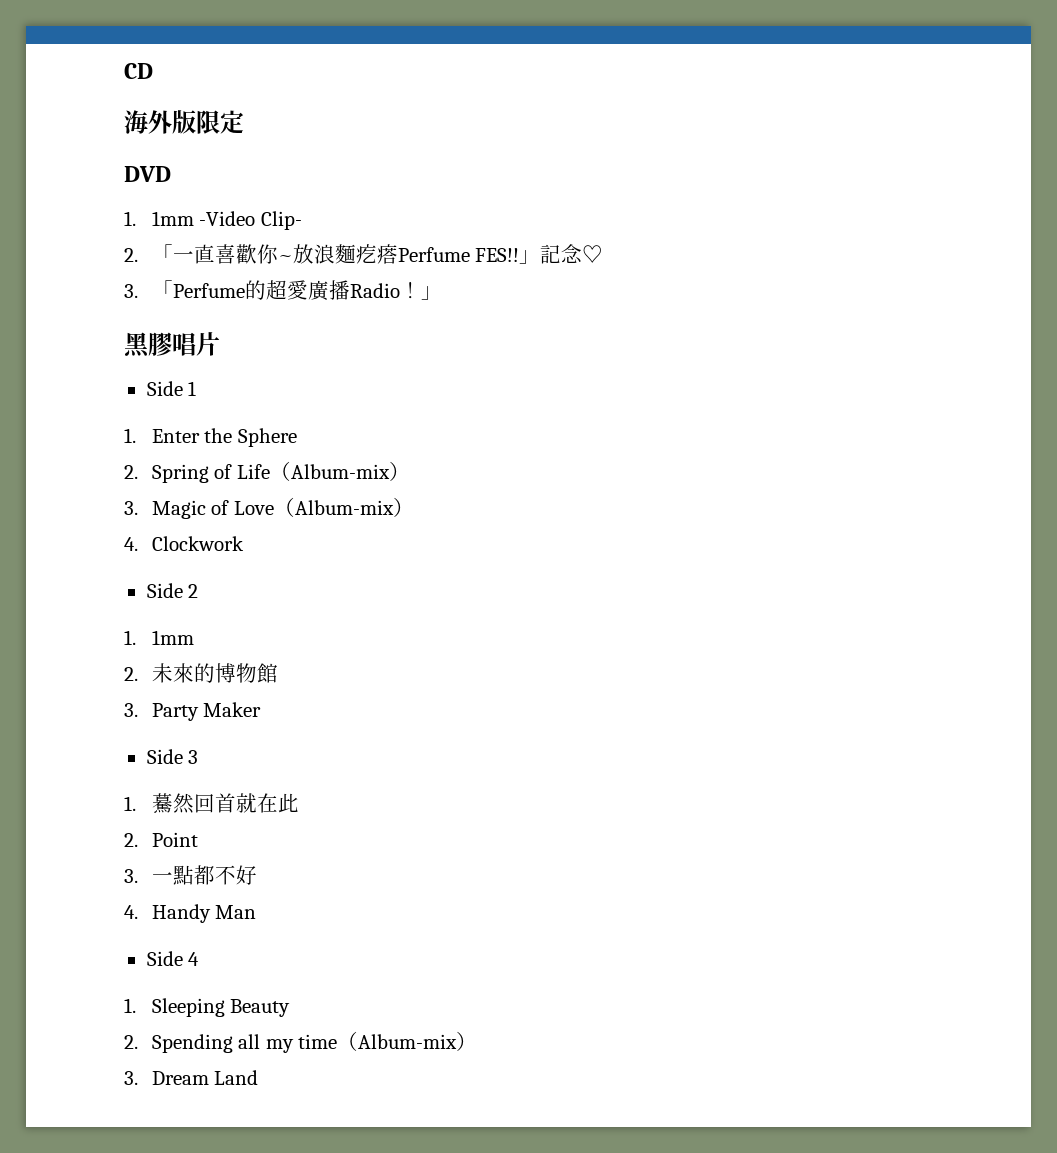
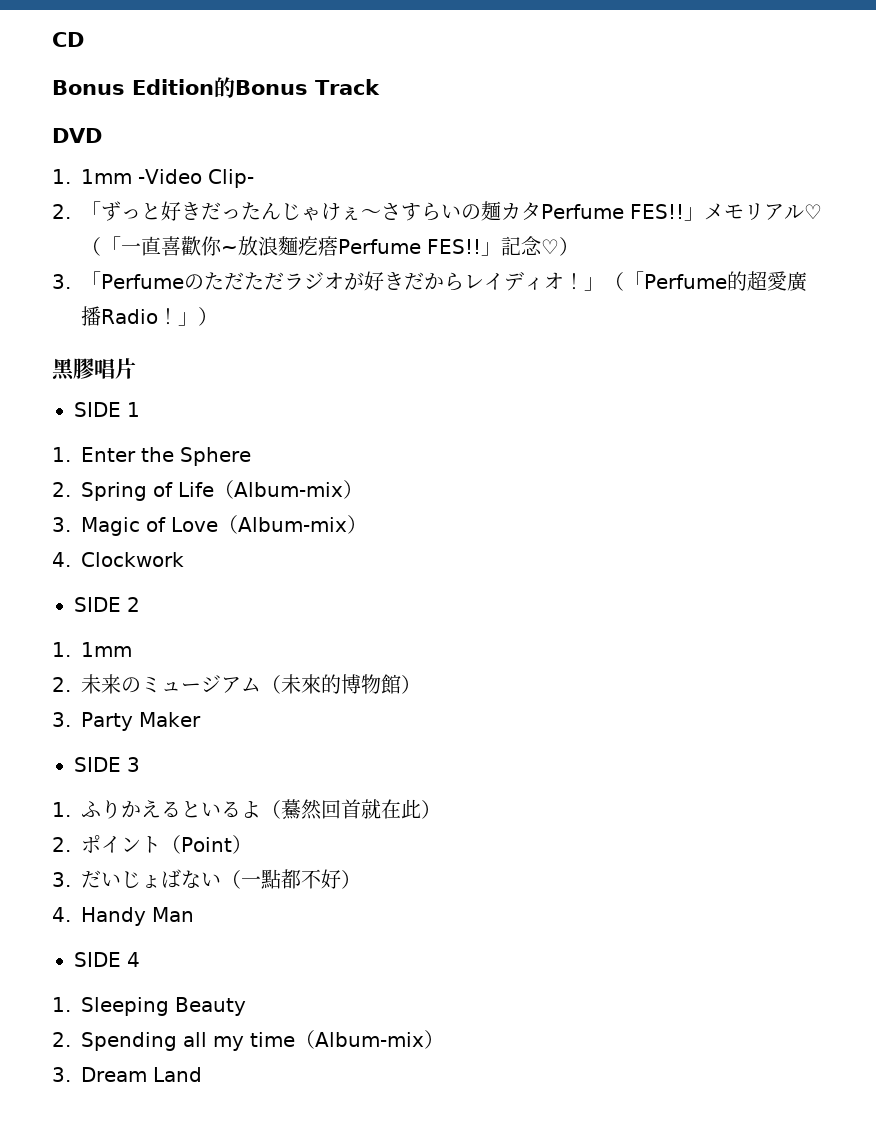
[124,110,244,134] 海外版限定 -> [52,77,380,98] Bonus Edition的Bonus Track
(173, 253) none -> [101,201,822,221] [81,236,121,256] ずっと好きだったんじゃけぇ〜さすらいの麺カタPerfume FES!!」メモリアル♡（「
(604, 254) none -> [558,237,579,256] ）
(245, 290) none -> [183,271,727,291] のただただラジオが好きだからレイディオ！」（「Perfume
(442, 293) none -> [198,307,218,326] ）
[146,381,183,396] Side -> [74,402,121,417] SIDE
[146,583,183,598] Side -> [74,597,121,612] SIDE
(173, 673) none -> [101,674,301,694] 来のミュージアム（未
(278, 673) none -> [401,675,421,694] ）
[146,749,183,764] Side -> [74,757,121,772] SIDE
(136, 803) none -> [81,800,281,819] ふりかえるといるよ（
[124,833,138,847] // 2. -> [421,800,441,819] [52,835,181,854] ） // 2.ポイント（
[124,869,138,883] // 3. -> [231,835,252,854] [52,869,241,889] ） // 3.だいじょばない（
(257, 875) none -> [341,870,361,889] ）
[146,951,183,966] Side -> [74,952,121,967] SIDE

